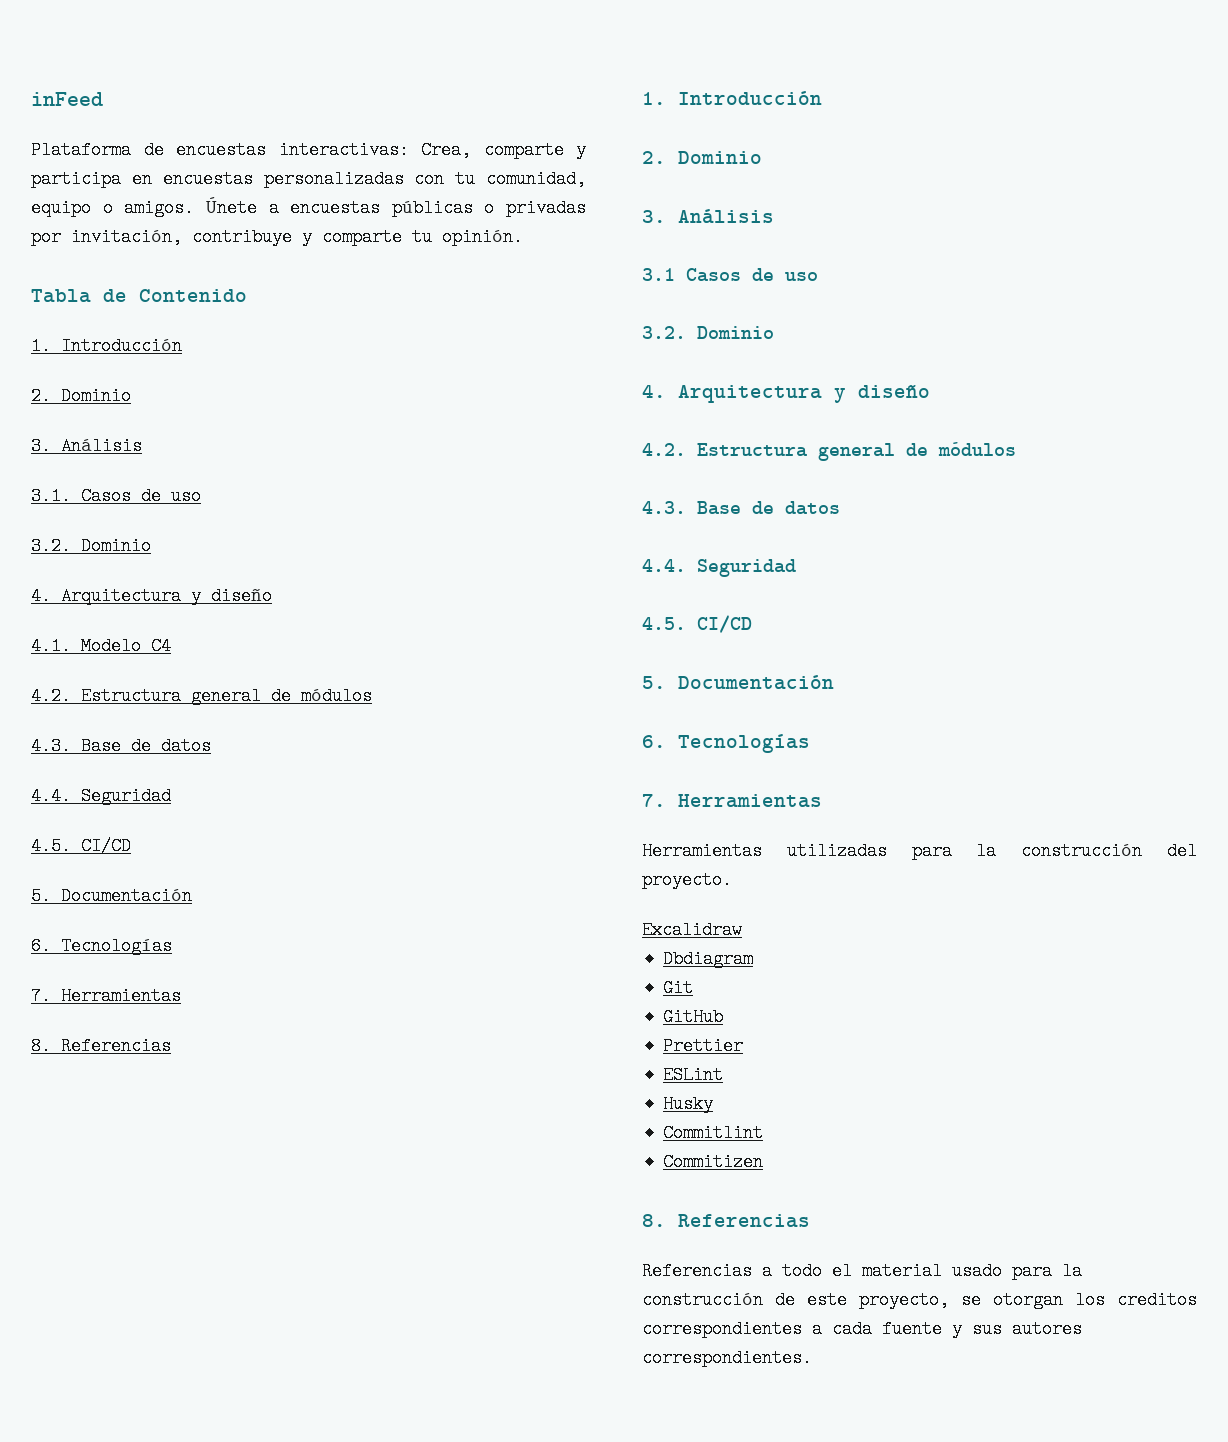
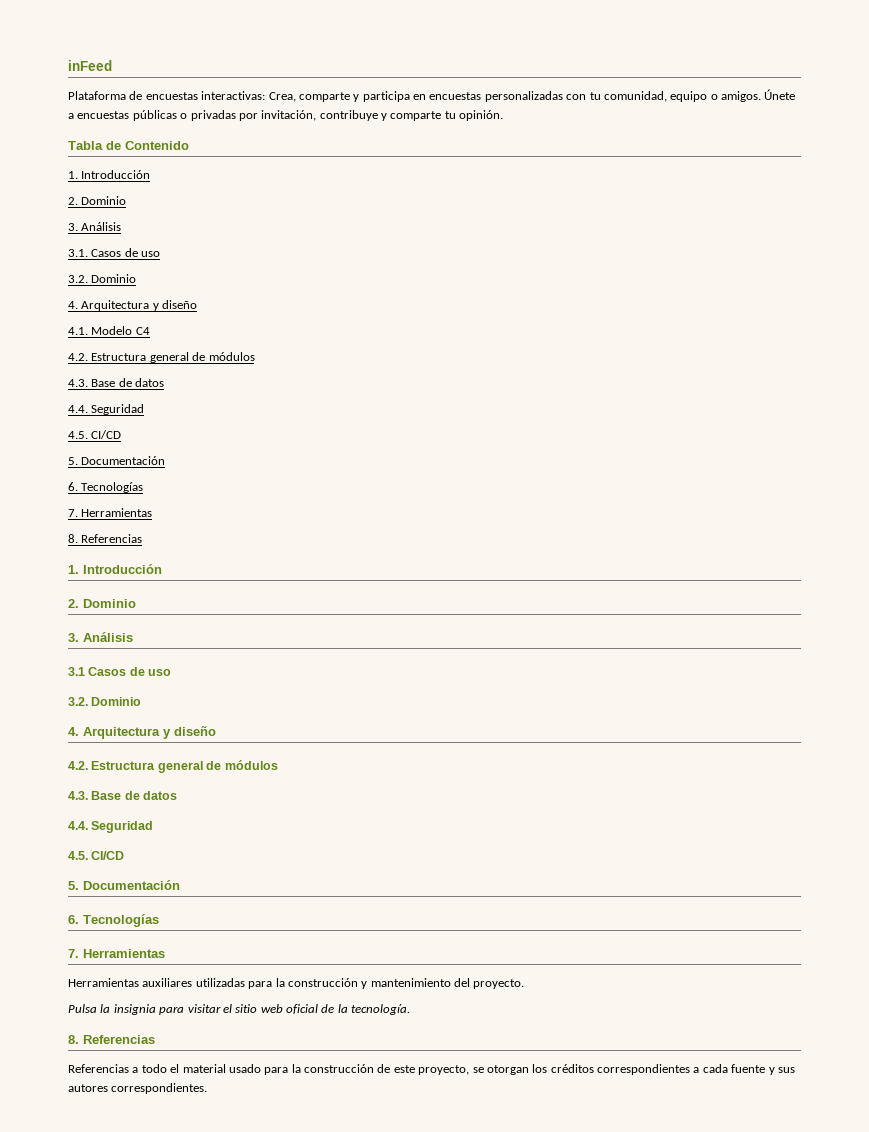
(762, 851) none -> [142,978,193,987] auxiliares
(1143, 851) none -> [361,978,451,989] y mantenimiento
[642,921,742,939] [663,950,754,968] [663,979,694,997] [663,1008,724,1026] [663,1037,744,1055] [663,1066,724,1084] [663,1095,714,1113] [663,1124,764,1142] [663,1153,764,1171] Excalidraw // Dbdiagram // Git // GitHub // Prettier // ESLint // Husky // Commitlint // Commitizen -> [68,1004,411,1015] Pulsa la insignia para visitar el sitio web oficial de la tecnología.
[1117,1291,1197,1309] creditos -> [550,1064,594,1073] créditos

